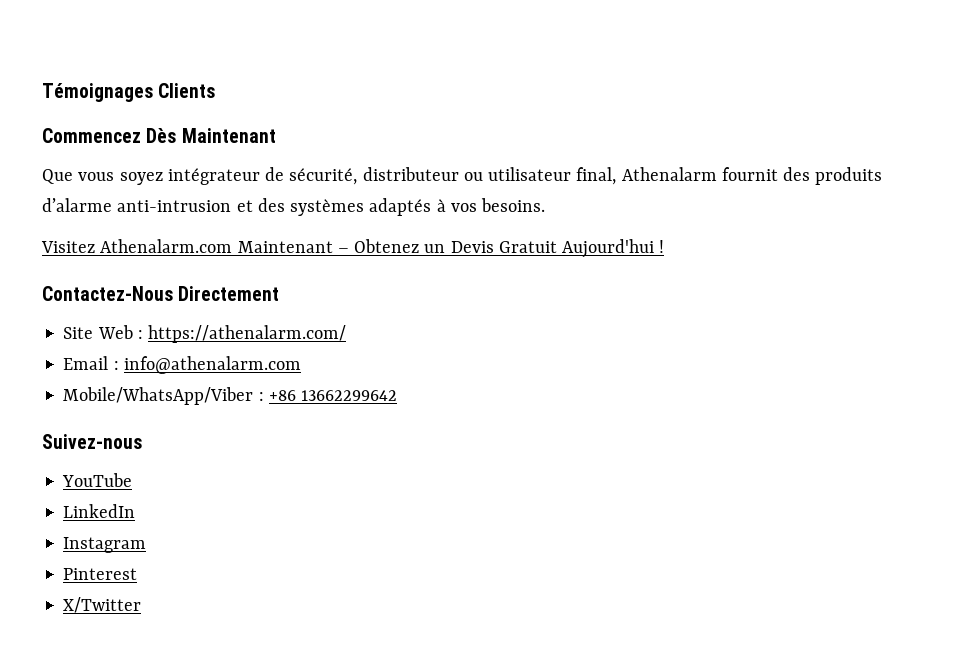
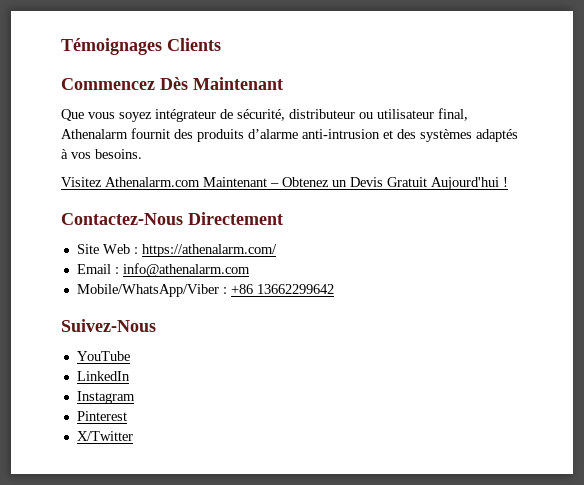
[42,434,142,449] Suivez-nous -> [61,319,156,332] Suivez-Nous

